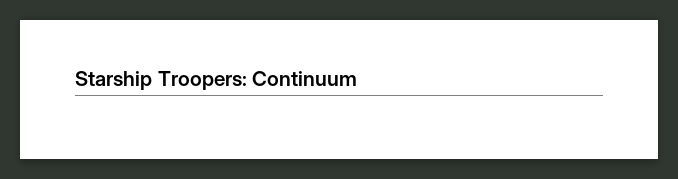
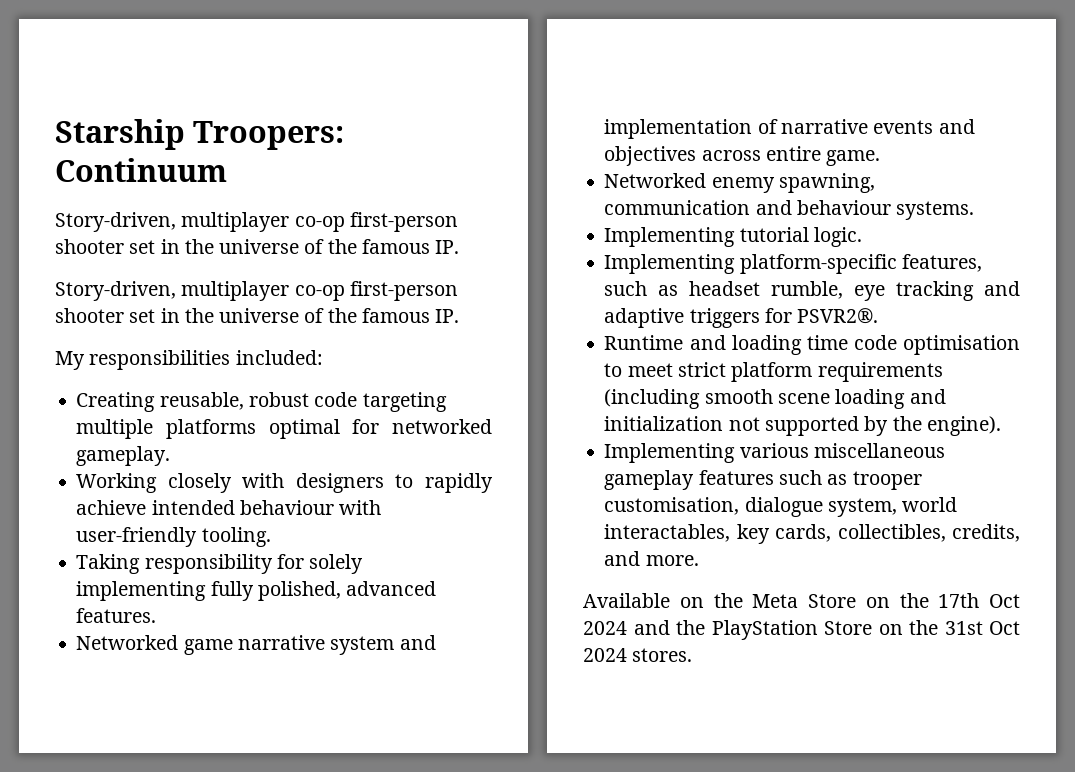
(358, 78) none -> [55,212,458,232] [55,239,460,254] [55,281,458,301] [55,308,460,323] [55,350,323,370] [76,392,447,412] [76,419,492,439] [76,446,171,466] [76,473,493,493] [76,500,382,515] [76,527,271,547] [76,554,364,574] [76,581,437,601] [76,608,157,623] [76,635,436,655] [604,119,975,139] [604,146,881,166] [604,173,875,193] [604,200,975,220] [604,227,862,247] [604,254,982,274] [604,281,1020,301] [604,308,879,328] [604,335,1020,355] [604,362,943,382] [604,389,946,409] [604,416,1001,436] [604,443,945,463] [604,470,922,490] [604,497,958,517] [604,524,1020,544] [604,551,699,566] [583,593,1020,608] [583,620,1020,640] [583,648,693,662] // Story-driven, multiplayer co-op first-person shooter set in the universe of the famous IP. // Story-driven, multiplayer co-op first-person shooter set in the universe of the famous IP. // My responsibilities included: // Creating reusable, robust code targeting multiple platforms optimal for networked gameplay. // Working closely with designers to rapidly achieve intended behaviour with user-friendly tooling. // Taking responsibility for solely implementing fully polished, advanced features. // Networked game narrative system and implementation of narrative events and objectives across entire game. // Networked enemy spawning, communication and behaviour systems. // Implementing tutorial logic. // Implementing platform-specific features, such as headset rumble, eye tracking and adaptive triggers for PSVR2®. // Runtime and loading time code optimisation to meet strict platform requirements (including smooth scene loading and initialization not supported by the engine). // Implementing various miscellaneous gameplay features such as trooper customisation, dialogue system, world interactables, key cards, collectibles, credits, and more. // Available on the Meta Store on the 17th Oct 2024 and the PlayStation Store on the 31st Oct 2024 stores.

